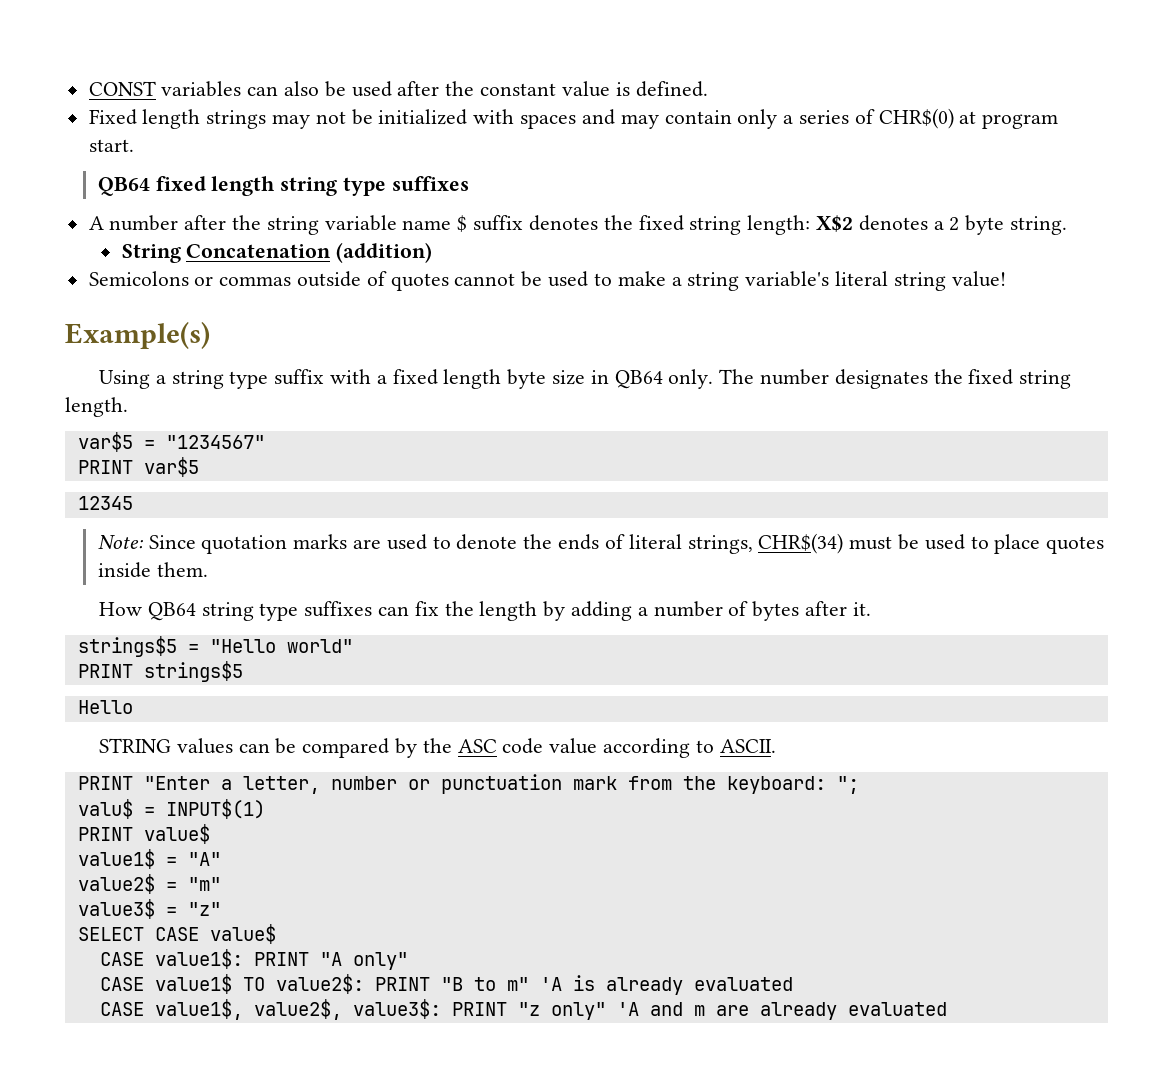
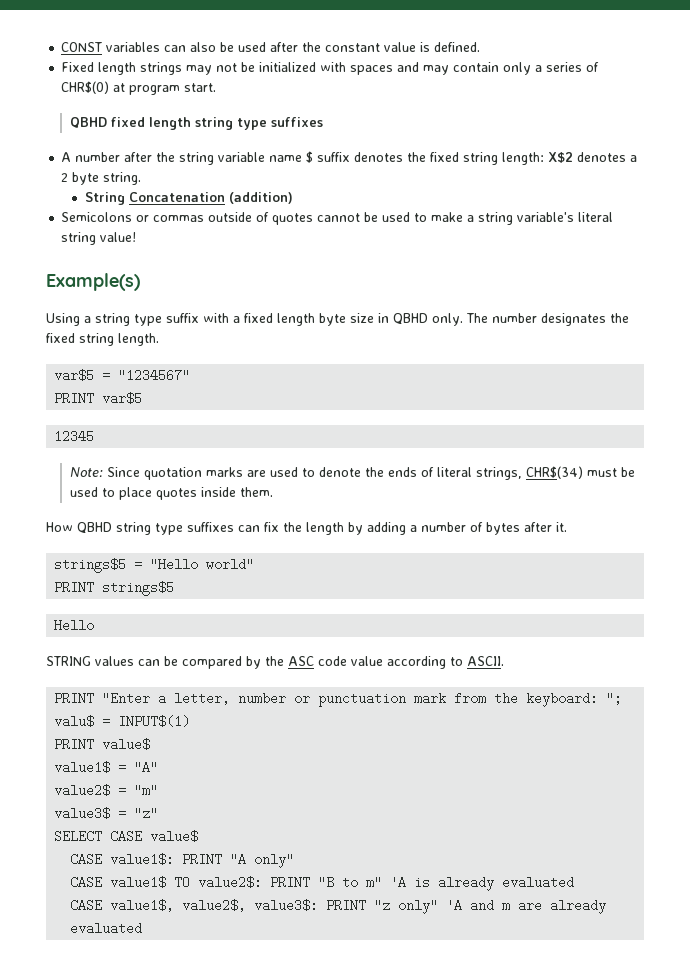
[97,177,150,196] QB64 -> [69,117,107,128] QBHD
[614,370,663,389] QB64 -> [393,313,428,325] QBHD
[147,602,196,621] QB64 -> [77,522,112,534] QBHD

